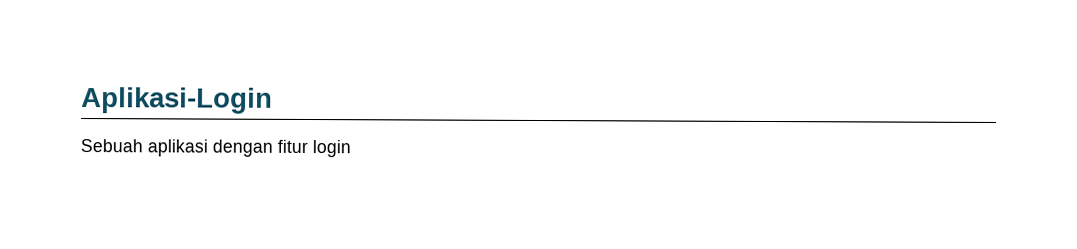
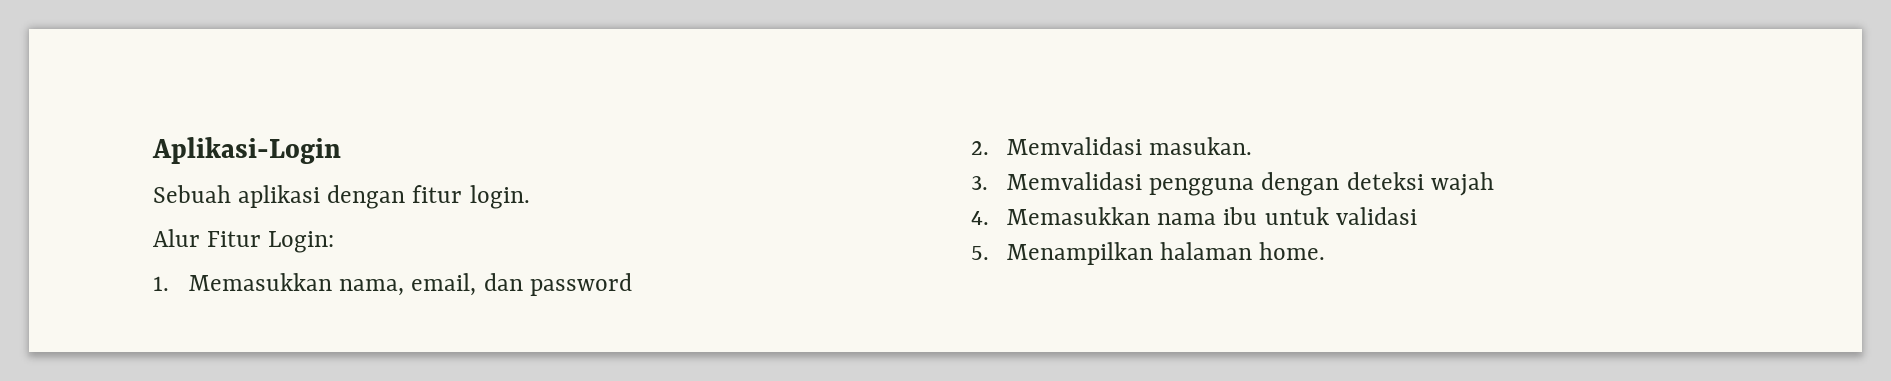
[312,140,351,158] login -> [469,185,530,209] [153,229,335,253] [153,273,632,296] [971,137,1253,155] [971,172,1494,196] [971,207,1417,225] [971,242,1326,265] login. // Alur Fitur Login: // 1. Memasukkan nama, email, dan password // 2. Memvalidasi masukan. // 3. Memvalidasi pengguna dengan deteksi wajah // 4. Memasukkan nama ibu untuk validasi // 5. Menampilkan halaman home.

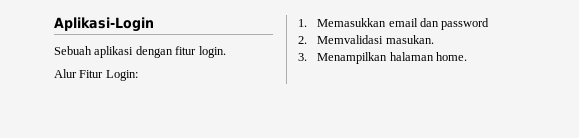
[339,273,477,296] nama, email, -> [388,18,418,27] email
[1007,172,1494,196] [971,207,1417,225] [971,246,989,260] Memvalidasi pengguna dengan deteksi wajah // 4. Memasukkan nama ibu untuk validasi // 5. -> (307, 57) none

